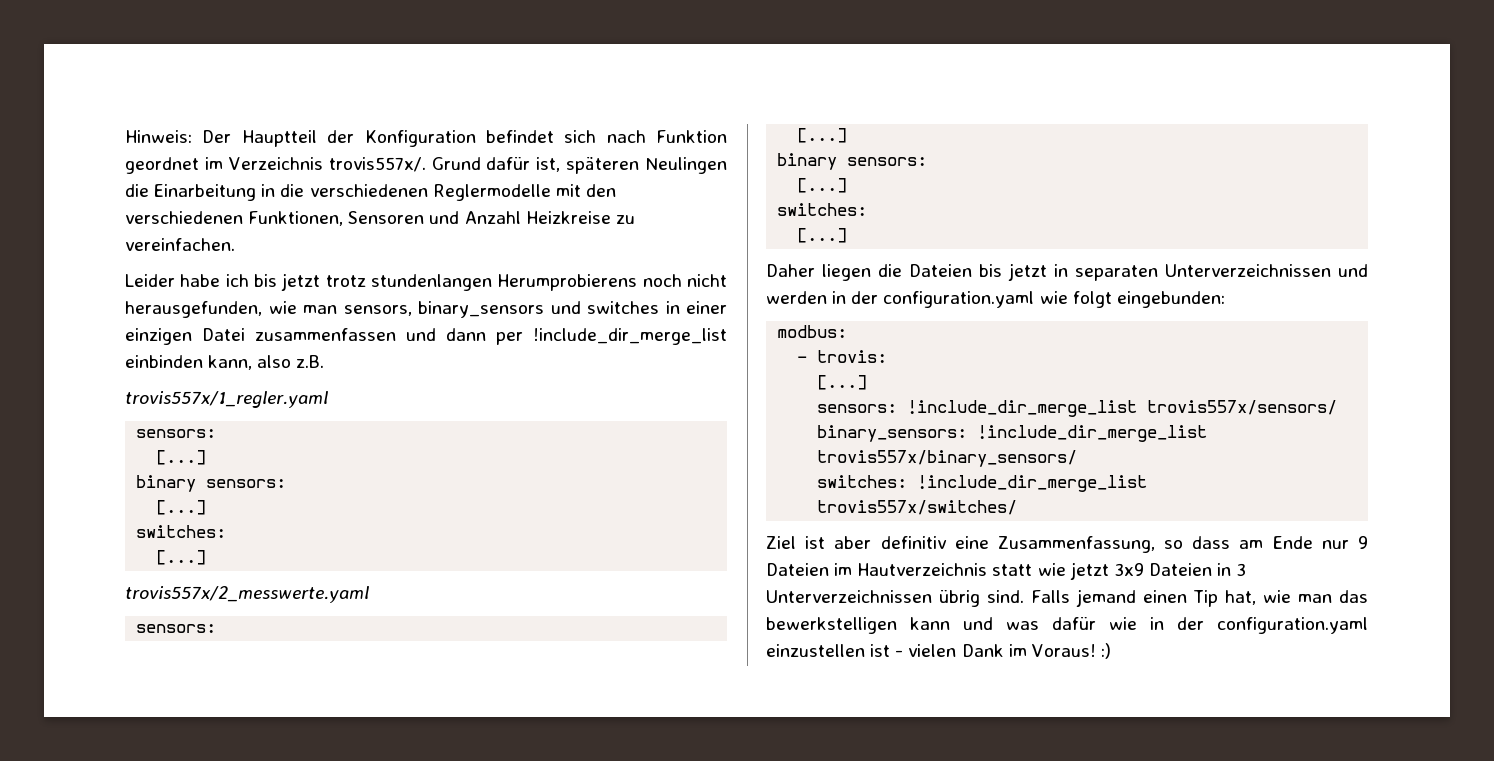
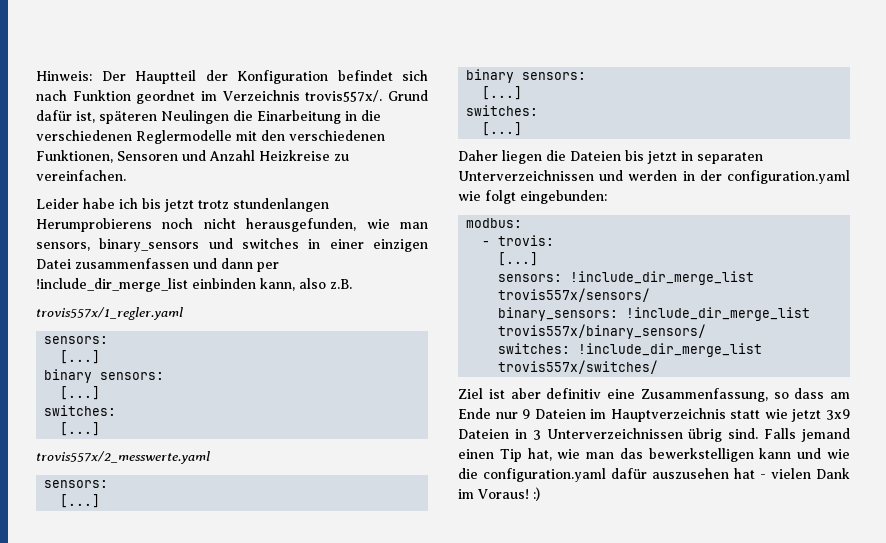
[857,563,988,576] Hautverzeichnis -> [610,408,726,422] Hauptverzeichnis
[1006,617,1368,634] [766,644,891,657] was dafür wie in der configuration.yaml einzustellen ist -> [827,449,850,459] [458,468,755,482] wie die configuration.yaml dafür auszusehen hat

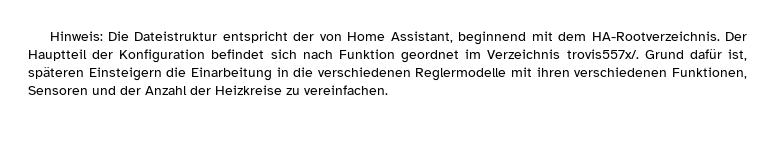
(92, 76) none -> [108,31,720,45] Die Dateistruktur entspricht der von Home Assistant, beginnend mit dem HA-Rootverzeichnis.
[161,110,229,124] Neulingen -> [88,67,162,81] Einsteigern
[261,130,285,141] den -> [536,67,570,77] ihren
[209,150,255,161] Anzahl -> [120,86,211,95] der Anzahl der
[36,198,329,212] [36,218,428,232] [36,238,428,252] [36,258,279,272] [36,278,352,292] [36,307,183,320] [44,336,109,344] [60,350,101,364] [44,369,165,383] [60,386,101,400] [44,405,117,416] [60,422,101,436] [36,451,210,464] [44,480,109,488] [60,494,101,508] [466,69,587,83] [482,86,523,100] [466,105,539,116] [482,122,523,136] [458,150,763,164] [458,170,850,184] [458,190,607,204] [466,218,523,228] [482,235,555,246] [498,252,539,266] [498,271,755,285] [498,288,651,302] [498,307,811,321] [498,324,707,339] [498,343,763,357] [498,360,659,374] [458,388,850,402] [458,408,850,422] [458,428,850,442] [458,448,850,462] [458,468,850,482] [458,487,540,501] // Leider habe ich bis jetzt trotz stundenlangen Herumprobierens noch nicht herausgefunden, wie man sensors, binary_sensors und switches in einer einzigen Datei zusammenfassen und dann per !include_dir_merge_list einbinden kann, also z.B. // trovis557x/1_regler.yaml // sensors: // [...] // binary sensors: // [...] // switches: // [...] // trovis557x/2_messwerte.yaml // sensors: // [...] // binary sensors: // [...] // switches: // [...] // Daher liegen die Dateien bis jetzt in separaten Unterverzeichnissen und werden in der configuration.yaml wie folgt eingebunden: // modbus: // - trovis: // [...] // sensors: !include_dir_merge_list trovis557x/sensors/ // binary_sensors: !include_dir_merge_list trovis557x/binary_sensors/ // switches: !include_dir_merge_list trovis557x/switches/ // Ziel ist aber definitiv eine Zusammenfassung, so dass am Ende nur 9 Dateien im Hauptverzeichnis statt wie jetzt 3x9 Dateien in 3 Unterverzeichnissen übrig sind. Falls jemand einen Tip hat, wie man das bewerkstelligen kann und wie die configuration.yaml dafür auszusehen hat - vielen Dank im Voraus! :) -> (388, 90) none

